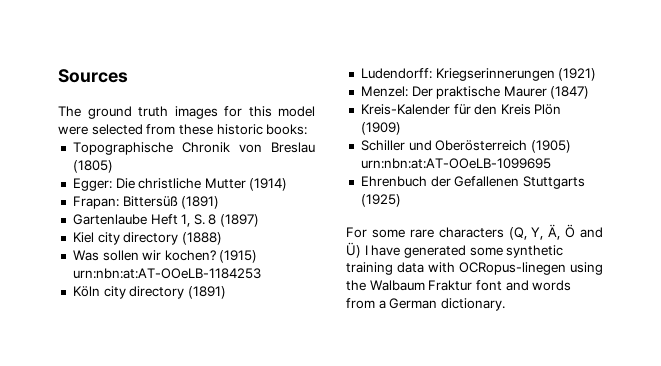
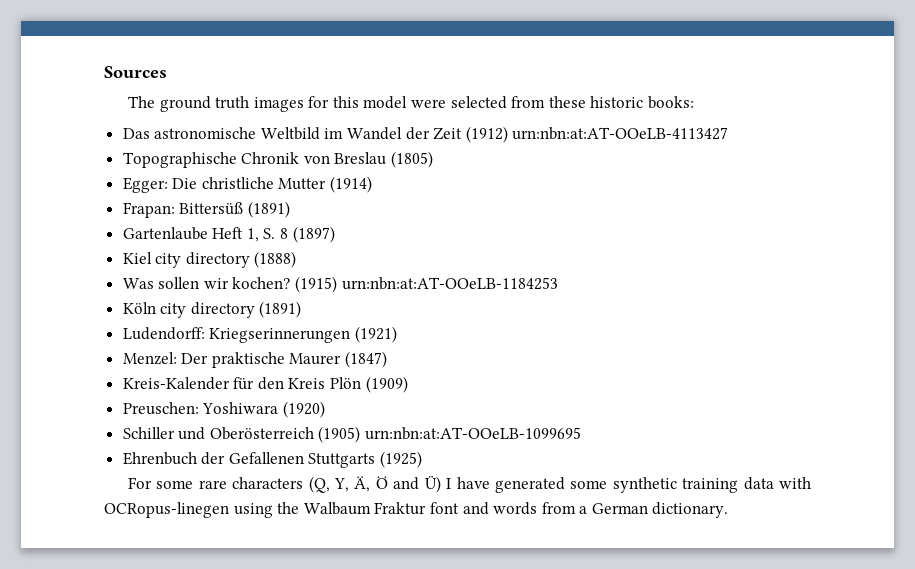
(308, 129) none -> [122,126,729,143] // Das astronomische Weltbild im Wandel der Zeit (1912) urn:nbn:at:AT-OOeLB-4113427
(401, 128) none -> [122,401,325,418] // Preuschen: Yoshiwara (1920)

